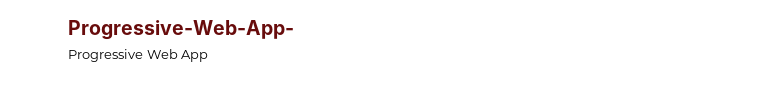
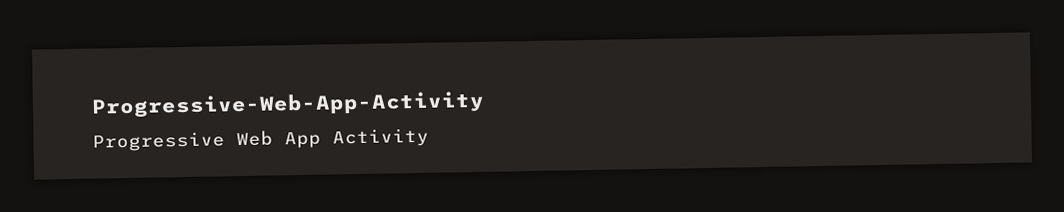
[68,20,294,40] Progressive-Web-App- -> [91,90,485,118] Progressive-Web-App-Activity
(209, 56) none -> [332,127,429,148] Activity

